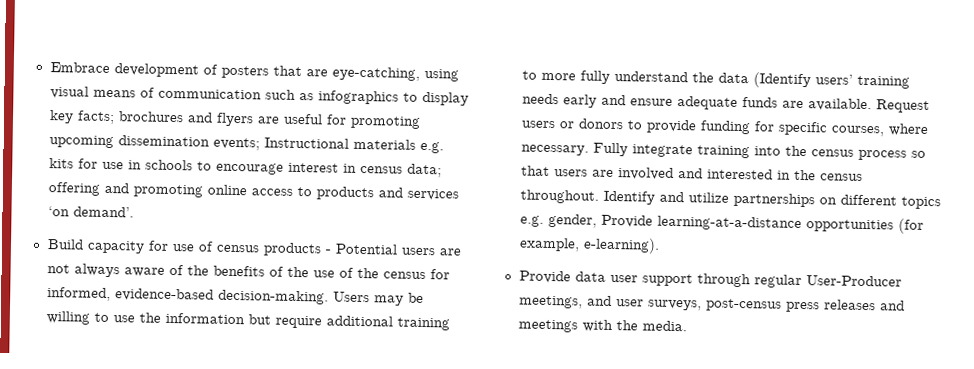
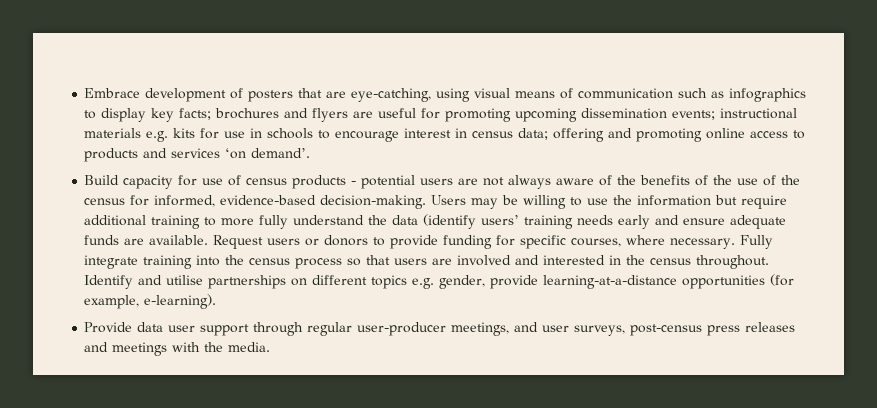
[263,137,349,149] Instructional -> [720,108,798,119] instructional
[334,243,398,255] Potential -> [361,175,416,189] potential
[752,72,811,89] (Identify -> [423,214,477,229] (identify
[687,192,729,203] utilize -> [166,275,204,285] utilise
[600,214,653,228] Provide -> [490,275,539,289] provide
[805,275,902,287] User-Producer -> [357,322,447,336] user-producer

